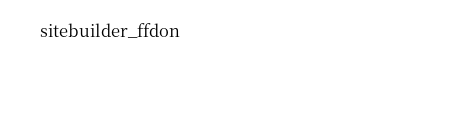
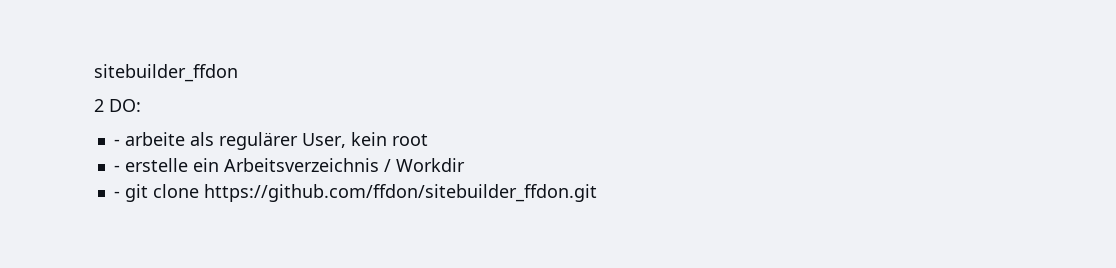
(180, 30) none -> [94,99,141,112] [113,132,428,150] [113,158,465,172] [113,184,597,202] // 2 DO: // - arbeite als regulärer User, kein root // - erstelle ein Arbeitsverzeichnis / Workdir // - git clone https://github.com/ffdon/sitebuilder_ffdon.git

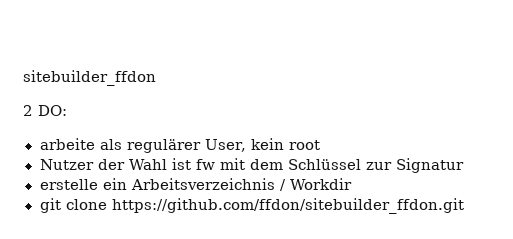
[113,139,120,146] - -> (67, 110) none
[113,165,120,172] - -> [39,158,465,173] Nutzer der Wahl ist fw mit dem Schlüssel zur Signatur //
[113,191,120,198] - -> (353, 184) none

